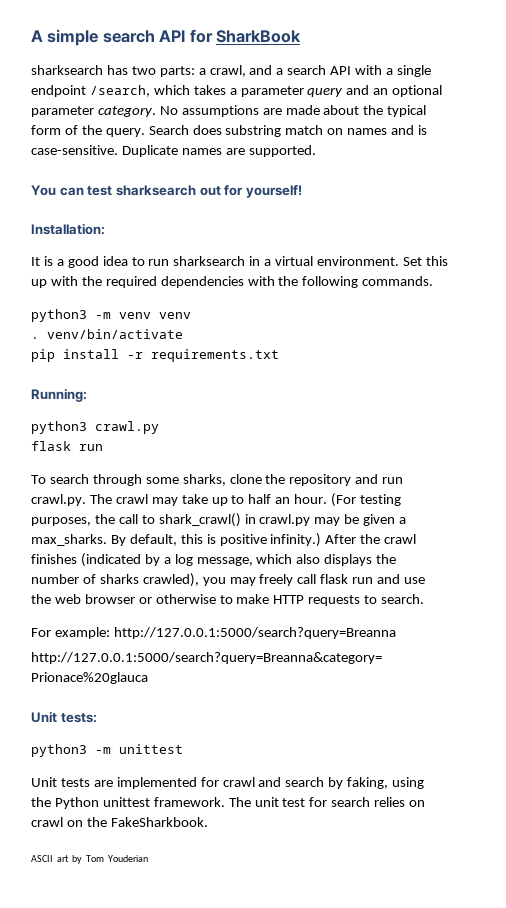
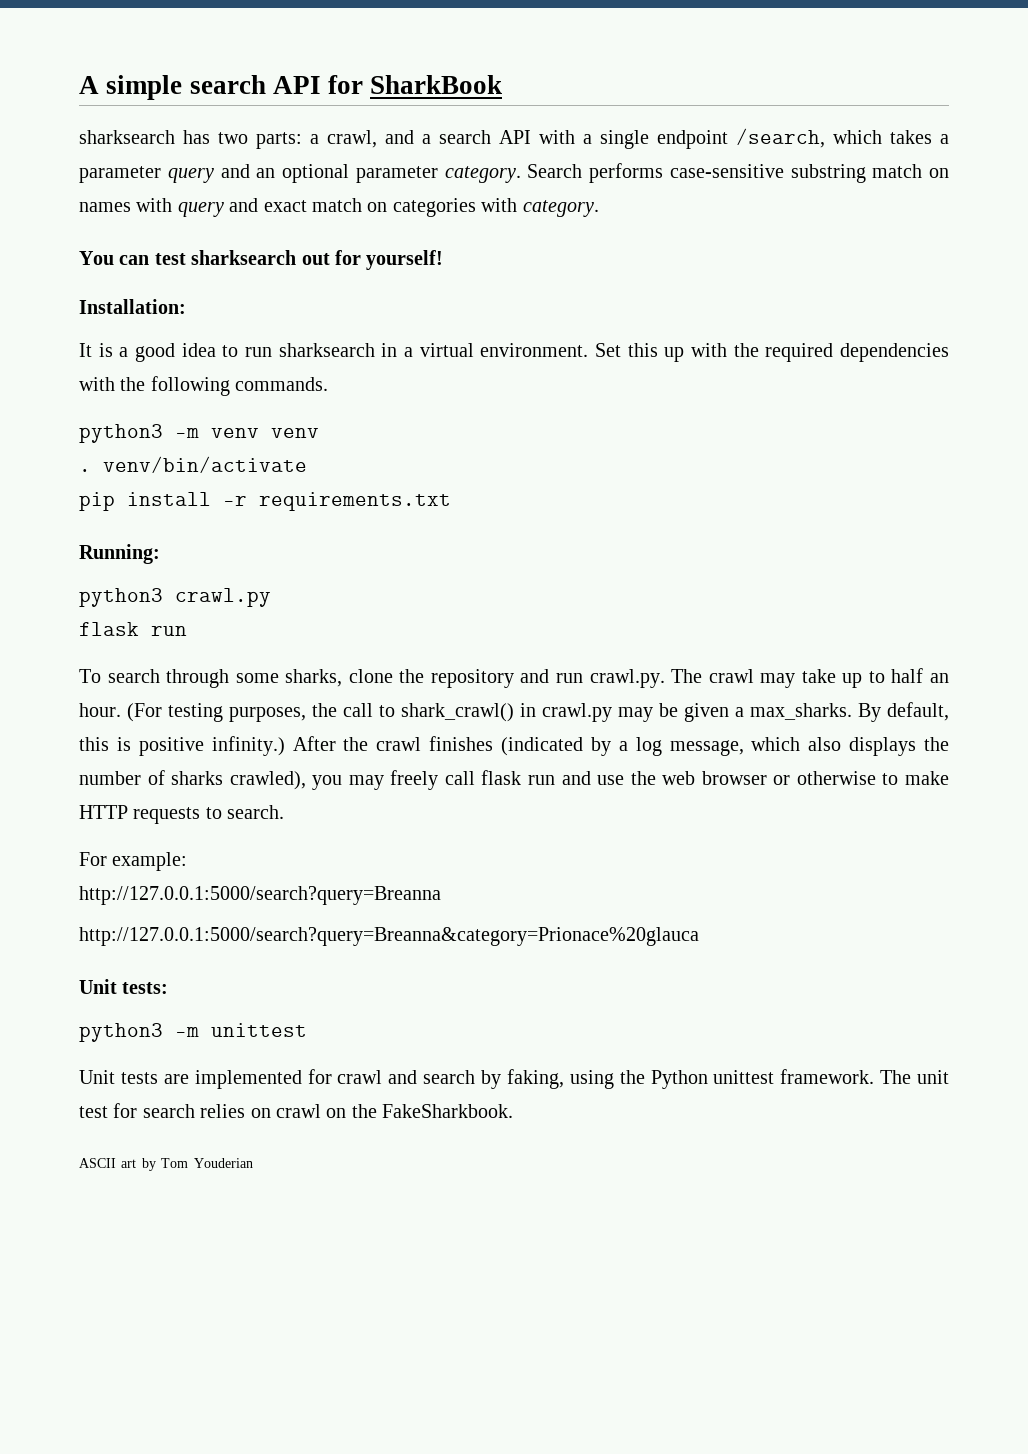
[159,105,427,117] [31,125,428,137] [31,145,316,157] No assumptions are made about the typical form of the query. Search does substring match on names and is case-sensitive. Duplicate names are supported. -> [527,163,949,183] [79,198,599,217] Search performs case-sensitive substring match on names with query and exact match on categories with category.
(110, 633) none -> (188, 861) //

